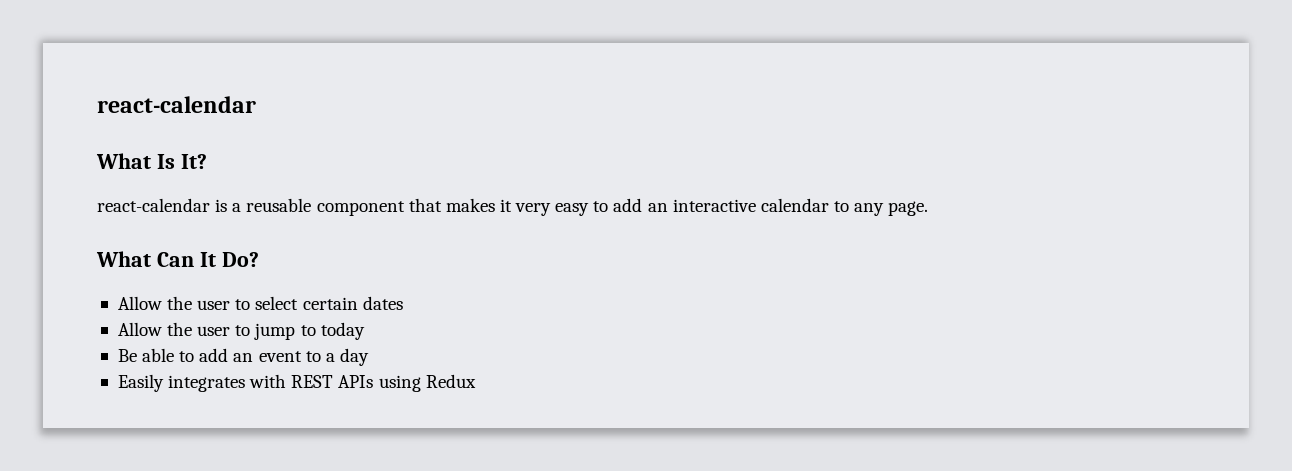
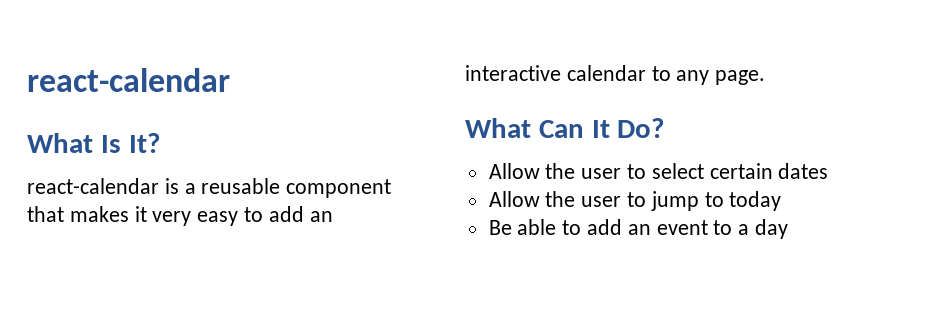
[117,374,476,392] // Easily integrates with REST APIs using Redux -> (789, 229) none

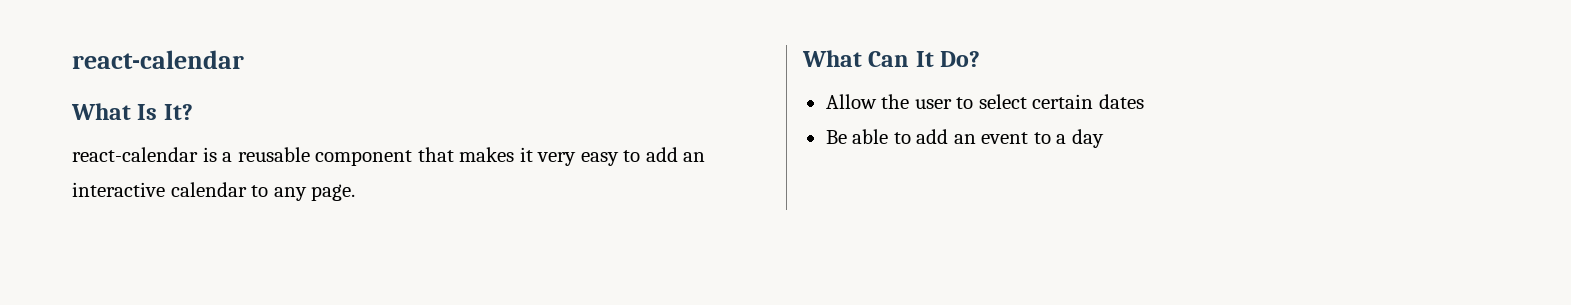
[488,191,782,211] // Allow the user to jump to today -> (1144, 101) none

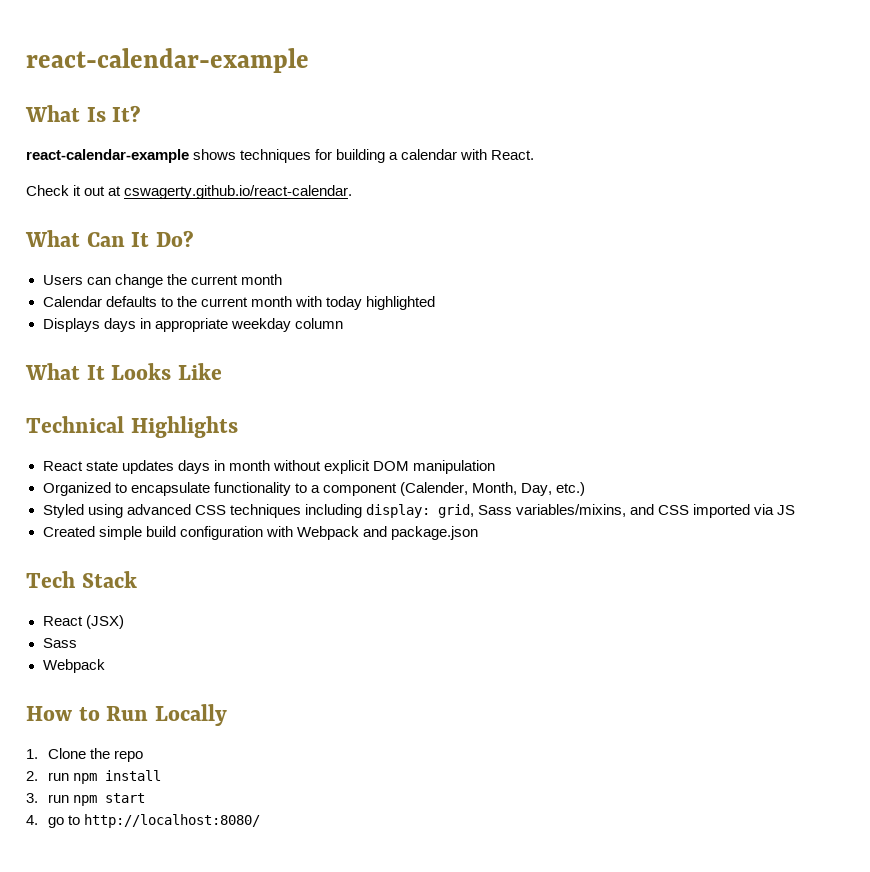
[72,50,244,69] react-calendar -> [26,48,309,73] react-calendar-example
[72,147,706,166] [72,182,356,201] [802,50,981,67] [825,94,1144,109] [825,129,1104,148] react-calendar is a reusable component that makes it very easy to add an interactive calendar to any page. // What Can It Do? // Allow the user to select certain dates // Be able to add an event to a day -> [26,149,535,163] [26,185,353,199] [25,230,194,247] [42,274,282,288] [42,296,435,310] [42,318,343,332] [25,363,222,380] [26,416,238,438] [42,460,495,474] [42,482,585,496] [42,504,796,518] [42,526,478,540] [26,571,137,588] [42,615,124,629] [42,638,77,648] [42,659,105,673] [26,704,227,726] [26,748,144,762] [26,770,162,784] [26,793,146,806] [26,814,261,828] react-calendar-example shows techniques for building a calendar with React. // Check it out at cswagerty.github.io/react-calendar. // What Can It Do? // Users can change the current month // Calendar defaults to the current month with today highlighted // Displays days in appropriate weekday column // What It Looks Like // Technical Highlights // React state updates days in month without explicit DOM manipulation // Organized to encapsulate functionality to a component (Calender, Month, Day, etc.) // Styled using advanced CSS techniques including display: grid, Sass variables/mixins, and CSS imported via JS // Created simple build configuration with Webpack and package.json // Tech Stack // React (JSX) // Sass // Webpack // How to Run Locally // 1. Clone the repo // 2. run npm install // 3. run npm start // 4. go to http://localhost:8080/

